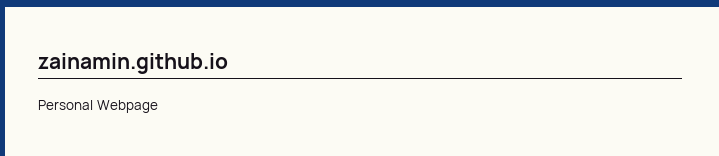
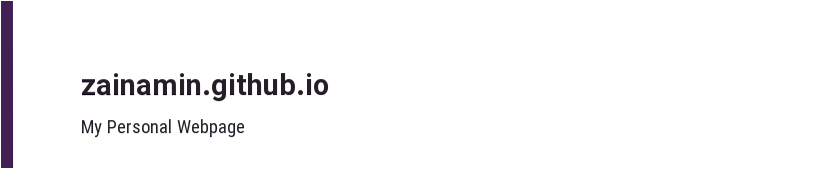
(228, 63) none -> [81,120,103,138] My

